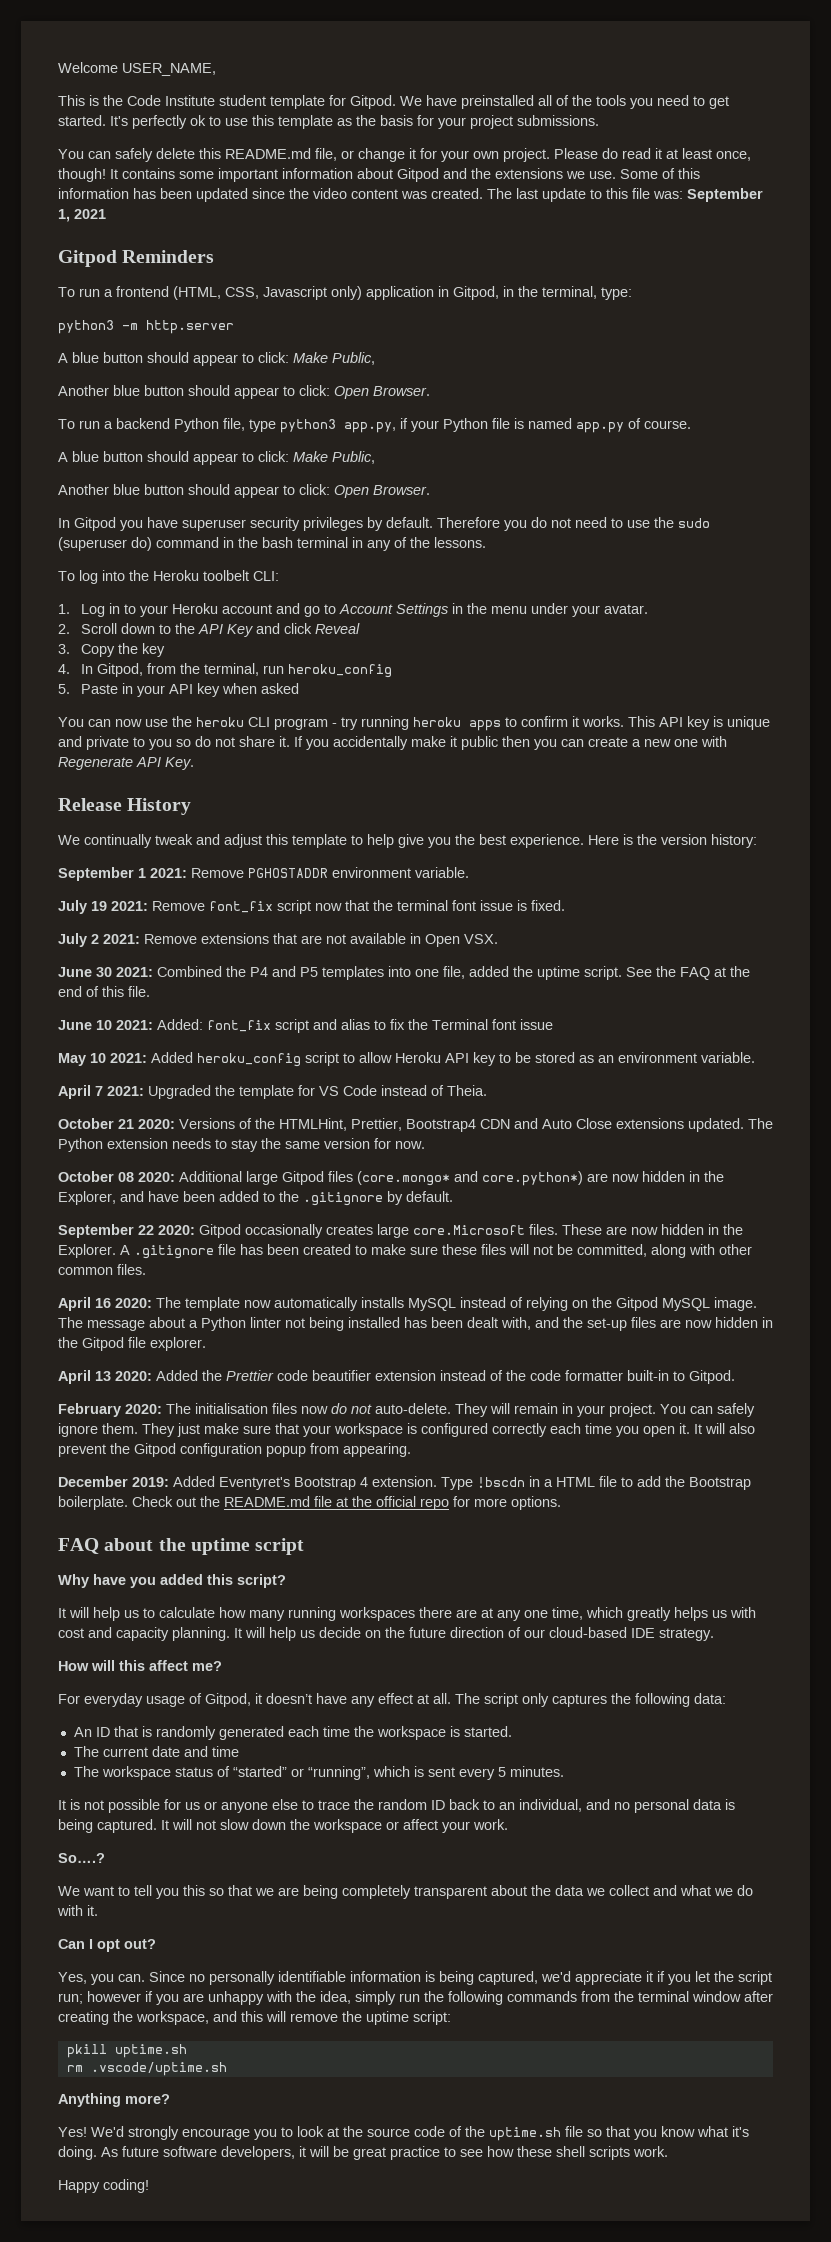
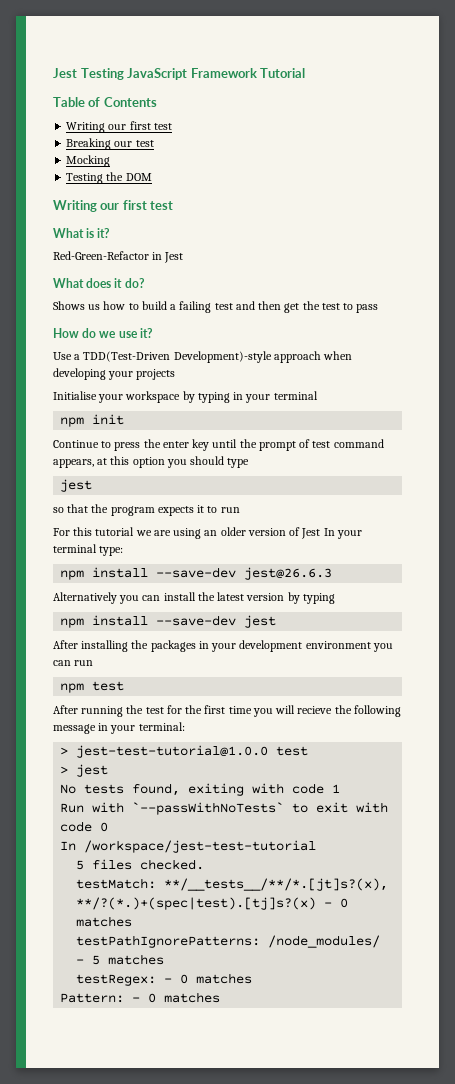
[58,62,216,76] [58,95,729,109] [58,115,599,129] [58,148,751,162] [58,168,700,182] [58,188,763,202] [58,209,106,222] [58,250,215,267] [58,286,632,300] [58,320,234,334] [58,352,375,366] [58,385,430,399] [58,418,691,433] [58,451,375,465] [58,484,430,498] [58,517,710,531] [58,537,486,551] [58,570,279,584] [58,603,649,617] [58,623,361,637] [58,643,166,657] [58,663,393,678] [58,683,300,697] [58,716,770,731] [58,736,727,750] [58,757,194,770] [58,798,192,815] [58,834,757,848] [58,867,469,881] [58,900,565,914] [58,933,498,947] [58,966,750,980] [58,986,150,997] [58,1019,553,1033] [58,1052,755,1067] [58,1085,487,1099] [58,1118,773,1132] [58,1138,425,1152] [58,1171,724,1186] [58,1191,453,1206] [58,1224,743,1238] [58,1244,752,1259] [58,1264,146,1275] [58,1297,757,1311] [58,1317,773,1331] [58,1337,206,1351] [58,1370,735,1384] [58,1403,755,1417] [58,1423,755,1437] [58,1443,411,1457] [58,1476,751,1490] [58,1496,561,1510] [58,1538,305,1555] [58,1574,286,1588] [58,1607,756,1621] [58,1627,714,1641] [58,1660,222,1671] [58,1693,726,1707] [73,1726,512,1740] [73,1746,239,1757] [73,1766,564,1780] [58,1799,735,1813] [58,1819,508,1833] [58,1853,105,1863] [58,1885,753,1899] [57,1905,98,1916] [58,1939,156,1952] [58,1971,772,1985] [58,1991,773,2005] [58,2011,451,2025] [66,2044,187,2058] [66,2062,227,2076] [58,2093,170,2107] [58,2126,749,2141] [58,2146,668,2160] [58,2179,149,2193] Welcome USER_NAME, // This is the Code Institute student template for Gitpod. We have preinstalled all of the tools you need to get started. It's perfectly ok to use this template as the basis for your project submissions. // You can safely delete this README.md file, or change it for your own project. Please do read it at least once, though! It contains some important information about Gitpod and the extensions we use. Some of this information has been updated since the video content was created. The last update to this file was: September 1, 2021 // Gitpod Reminders // To run a frontend (HTML, CSS, Javascript only) application in Gitpod, in the terminal, type: // python3 -m http.server // A blue button should appear to click: Make Public, // Another blue button should appear to click: Open Browser. // To run a backend Python file, type python3 app.py, if your Python file is named app.py of course. // A blue button should appear to click: Make Public, // Another blue button should appear to click: Open Browser. // In Gitpod you have superuser security privileges by default. Therefore you do not need to use the sudo (superuser do) command in the bash terminal in any of the lessons. // To log into the Heroku toolbelt CLI: // 1. Log in to your Heroku account and go to Account Settings in the menu under your avatar. // 2. Scroll down to the API Key and click Reveal // 3. Copy the key // 4. In Gitpod, from the terminal, run heroku_config // 5. Paste in your API key when asked // You can now use the heroku CLI program - try running heroku apps to confirm it works. This API key is unique and private to you so do not share it. If you accidentally make it public then you can create a new one with Regenerate API Key. // Release History // We continually tweak and adjust this template to help give you the best experience. Here is the version history: // September 1 2021: Remove PGHOSTADDR environment variable. // July 19 2021: Remove font_fix script now that the terminal font issue is fixed. // July 2 2021: Remove extensions that are not available in Open VSX. // June 30 2021: Combined the P4 and P5 templates into one file, added the uptime script. See the FAQ at the end of this file. // June 10 2021: Added: font_fix script and alias to fix the Terminal font issue // May 10 2021: Added heroku_config script to allow Heroku API key to be stored as an environment variable. // April 7 2021: Upgraded the template for VS Code instead of Theia. // October 21 2020: Versions of the HTMLHint, Prettier, Bootstrap4 CDN and Auto Close extensions updated. The Python extension needs to stay the same version for now. // October 08 2020: Additional large Gitpod files (core.mongo* and core.python*) are now hidden in the Explorer, and have been added to the .gitignore by default. // September 22 2020: Gitpod occasionally creates large core.Microsoft files. These are now hidden in the Explorer. A .gitignore file has been created to make sure these files will not be committed, along with other common files. // April 16 2020: The template now automatically installs MySQL instead of relying on the Gitpod MySQL image. The message about a Python linter not being installed has been dealt with, and the set-up files are now hidden in the Gitpod file explorer. // April 13 2020: Added the Prettier code beautifier extension instead of the code formatter built-in to Gitpod. // February 2020: The initialisation files now do not auto-delete. They will remain in your project. You can safely ignore them. They just make sure that your workspace is configured correctly each time you open it. It will also prevent the Gitpod configuration popup from appearing. // December 2019: Added Eventyret's Bootstrap 4 extension. Type !bscdn in a HTML file to add the Bootstrap boilerplate. Check out the README.md file at the official repo for more options. // FAQ about the uptime script // Why have you added this script? // It will help us to calculate how many running workspaces there are at any one time, which greatly helps us with cost and capacity planning. It will help us decide on the future direction of our cloud-based IDE strategy. // How will this affect me? // For everyday usage of Gitpod, it doesn’t have any effect at all. The script only captures the following data: // An ID that is randomly generated each time the workspace is started. // The current date and time // The workspace status of “started” or “running”, which is sent every 5 minutes. // It is not possible for us or anyone else to trace the random ID back to an individual, and no personal data is being captured. It will not slow down the workspace or affect your work. // So….? // We want to tell you this so that we are being completely transparent about the data we collect and what we do with it. // Can I opt out? // Yes, you can. Since no personally identifiable information is being captured, we'd appreciate it if you let the script run; however if you are unhappy with the idea, simply run the following commands from the terminal window after creating the workspace, and this will remove the uptime script: // pkill uptime.sh // rm .vscode/uptime.sh // Anything more? // Yes! We'd strongly encourage you to look at the source code of the uptime.sh file so that you know what it's doing. As future software developers, it will be great practice to see how these shell scripts work. // Happy coding! -> [53,68,306,80] [53,97,157,107] [66,121,172,133] [66,138,154,150] [66,155,111,167] [66,172,152,184] [53,200,174,212] [53,228,111,238] [53,251,184,263] [53,278,145,288] [53,301,379,313] [53,328,153,338] [53,351,353,363] [53,368,176,380] [53,391,318,403] [60,414,125,427] [53,439,384,451] [53,456,250,468] [60,479,93,492] [53,504,240,516] [53,527,362,539] [53,544,124,556] [60,567,333,580] [53,592,335,604] [60,615,277,628] [53,640,393,652] [53,660,94,666] [60,681,125,693] [53,705,401,717] [53,722,185,734] [60,745,309,758] [60,764,109,777] [60,783,341,796] [60,802,389,815] [60,821,109,832] [60,840,317,853] [76,859,205,870] [76,878,389,891] [76,897,349,910] [76,916,133,927] [76,935,381,948] [76,954,165,965] [76,973,253,986] [60,992,221,1003] Jest Testing JavaScript Framework Tutorial // Table of Contents // Writing our first test // Breaking our test // Mocking // Testing the DOM // Writing our first test // What is it? // Red-Green-Refactor in Jest // What does it do? // Shows us how to build a failing test and then get the test to pass // How do we use it? // Use a TDD(Test-Driven Development)-style approach when developing your projects // Initialise your workspace by typing in your terminal // npm init // Continue to press the enter key until the prompt of test command appears, at this option you should type // jest // so that the program expects it to run // For this tutorial we are using an older version of Jest In your terminal type: // npm install --save-dev jest@26.6.3 // Alternatively you can install the latest version by typing // npm install --save-dev jest // After installing the packages in your development environment you can run // npm test // After running the test for the first time you will recieve the following message in your terminal: // > jest-test-tutorial@1.0.0 test // > jest // No tests found, exiting with code 1 // Run with `--passWithNoTests` to exit with code 0 // In /workspace/jest-test-tutorial // 5 files checked. // testMatch: **/__tests__/**/*.[jt]s?(x), **/?(*.)+(spec|test).[tj]s?(x) - 0 matches // testPathIgnorePatterns: /node_modules/ - 5 matches // testRegex: - 0 matches // Pattern: - 0 matches

